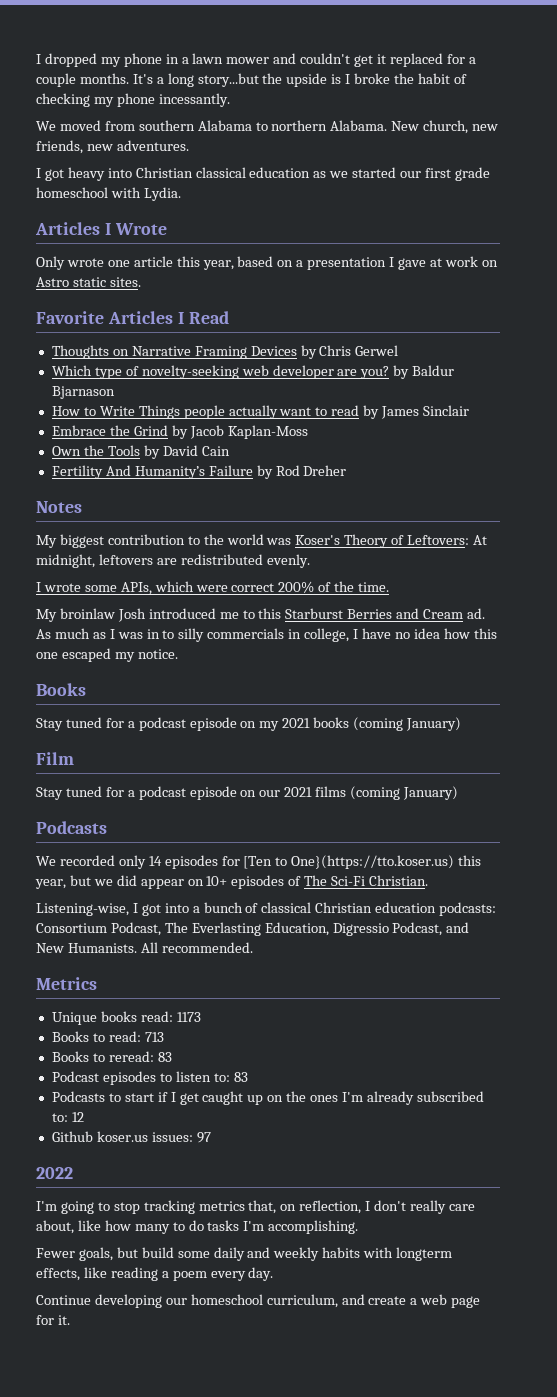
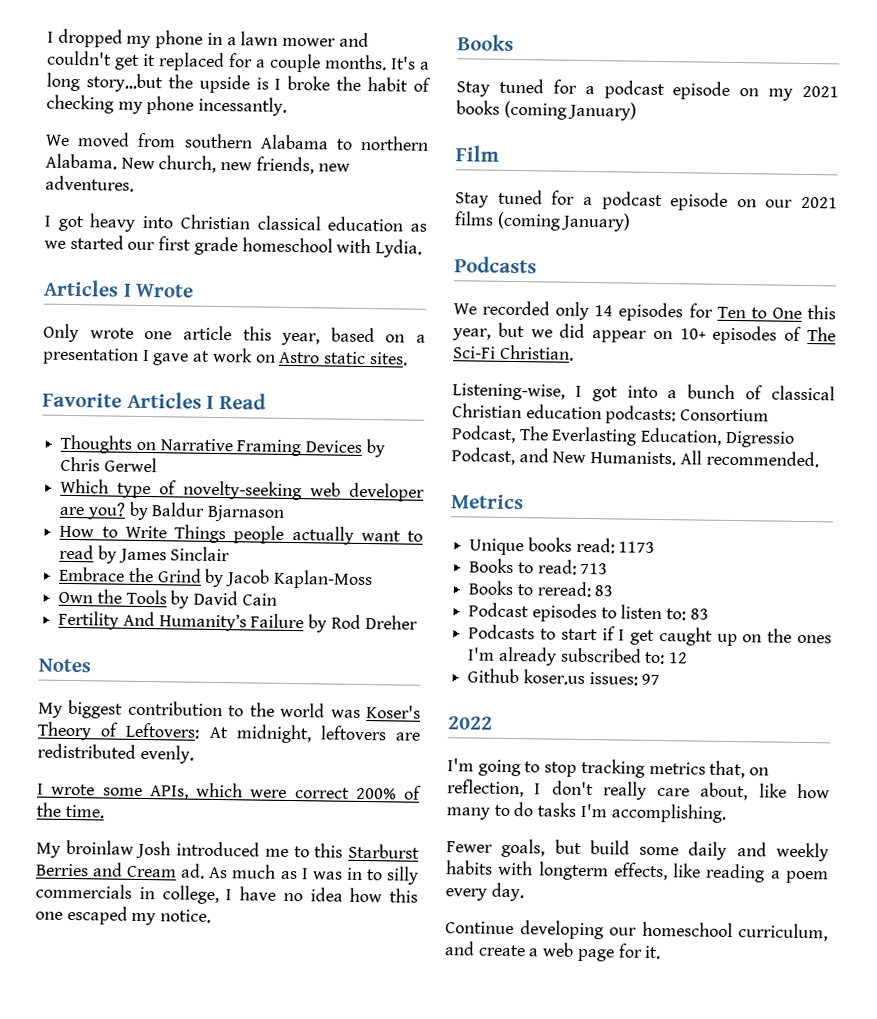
[243,855,455,869] [Ten to One}(https://tto.koser.us) -> [716,306,802,319] Ten to One

